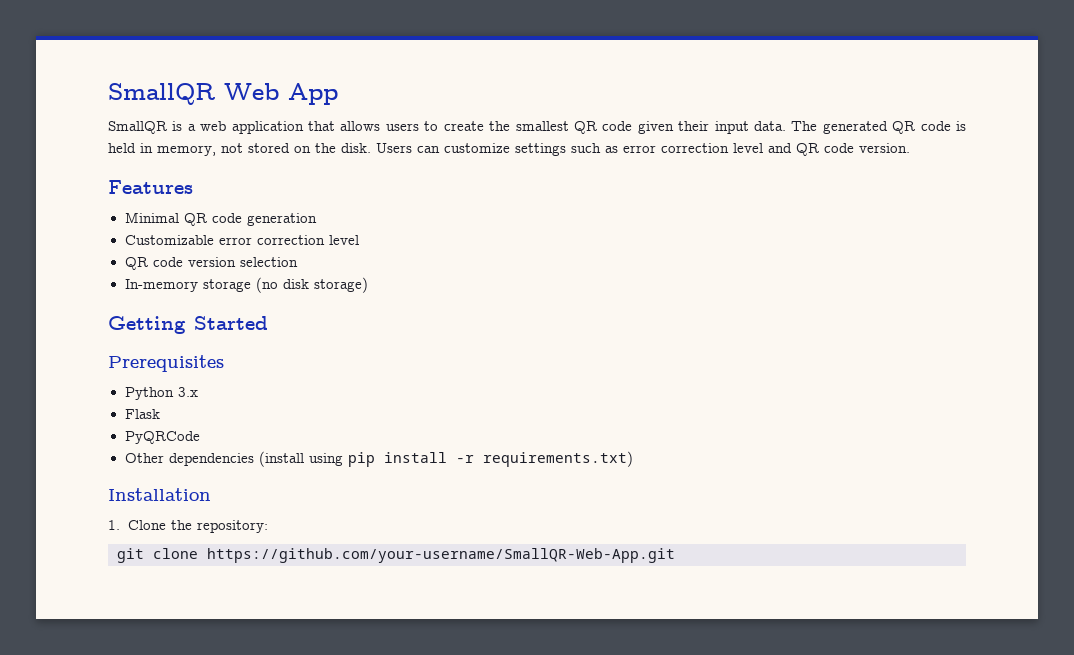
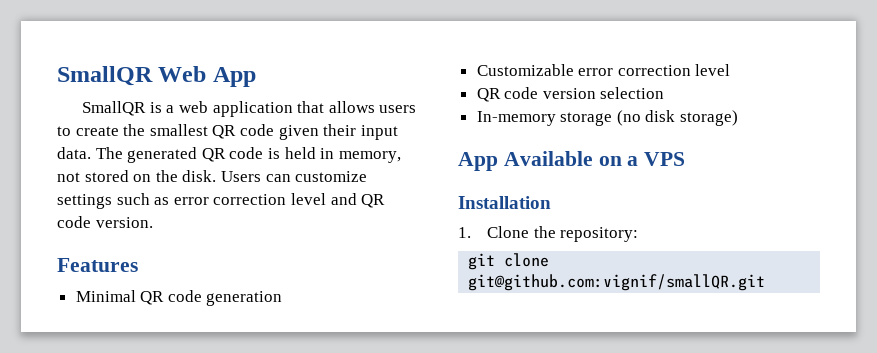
[108,316,268,334] [108,355,224,372] [124,387,198,400] [124,409,160,419] [124,431,200,444] [124,451,633,467] Getting Started // Prerequisites // Python 3.x // Flask // PyQRCode // Other dependencies (install using pip install -r requirements.txt) -> [458,151,686,171] App Available on a VPS
[207,548,675,563] https://github.com/your-username/SmallQR-Web-App.git -> [468,274,766,291] git@github.com:vignif/smallQR.git

